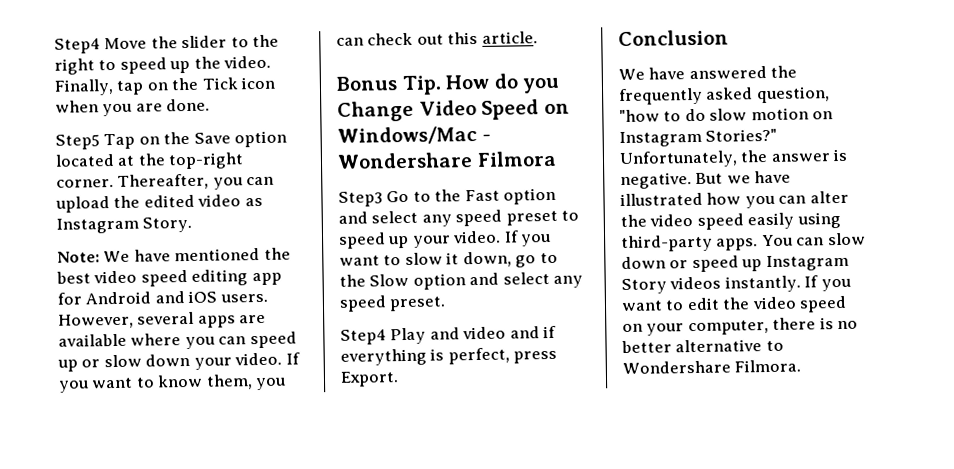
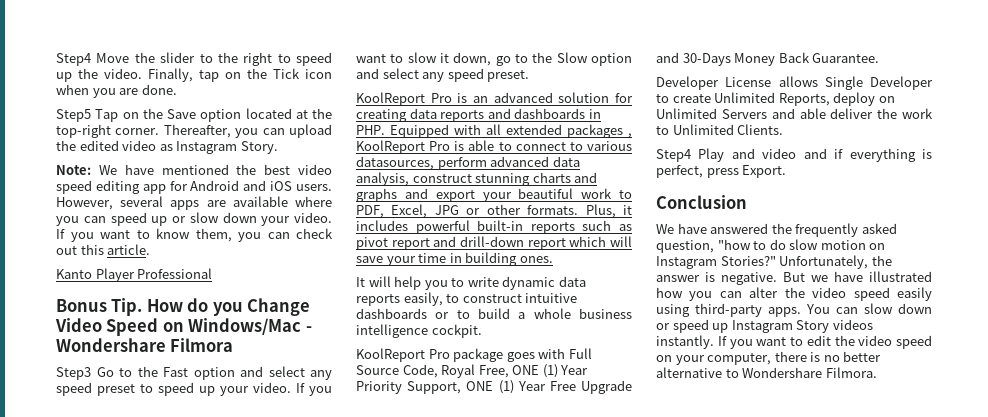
(538, 37) none -> [56,268,213,282] // Kanto Player Professional
(447, 304) none -> [356,92,633,106] [356,108,601,122] [356,124,632,138] [356,140,632,154] [356,156,580,170] [356,172,598,186] [356,188,632,202] [356,204,632,218] [356,220,632,234] [356,236,632,250] [356,252,553,266] [356,276,586,290] [356,292,578,306] [356,308,632,319] [356,324,482,338] [356,348,592,362] [356,364,589,378] [356,380,632,394] [656,52,880,66] [656,76,933,90] [656,92,895,106] [656,108,933,119] [656,124,784,135] // KoolReport Pro is an advanced solution for creating data reports and dashboards in PHP. Equipped with all extended packages , KoolReport Pro is able to connect to various datasources, perform advanced data analysis, construct stunning charts and graphs and export your beautiful work to PDF, Excel, JPG or other formats. Plus, it includes powerful built-in reports such as pivot report and drill-down report which will save your time in building ones. // It will help you to write dynamic data reports easily, to construct intuitive dashboards or to build a whole business intelligence cockpit. // KoolReport Pro package goes with Full Source Code, Royal Free, ONE (1) Year Priority Support, ONE (1) Year Free Upgrade and 30-Days Money Back Guarantee. // Developer License allows Single Developer to create Unlimited Reports, deploy on Unlimited Servers and able deliver the work to Unlimited Clients.

